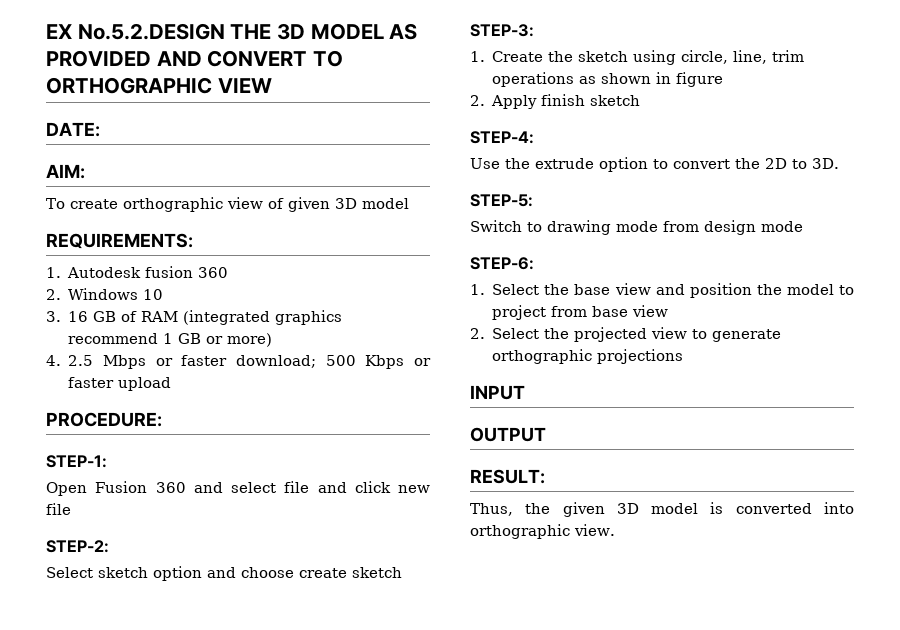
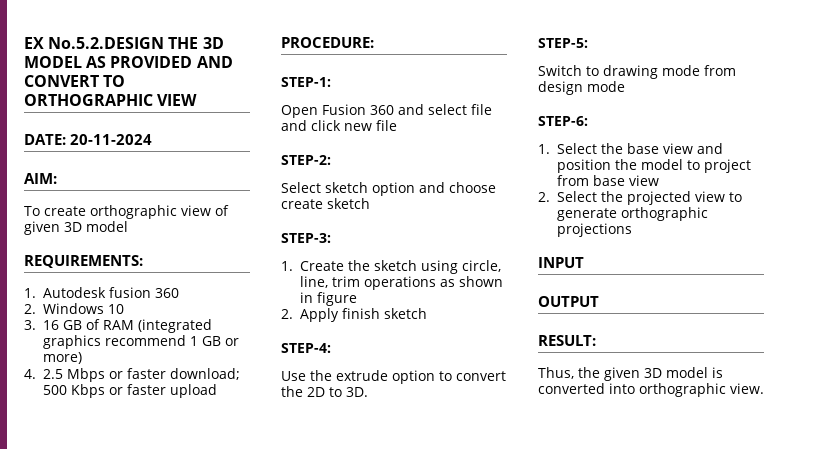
(100, 129) none -> [70,134,153,145] 20-11-2024

